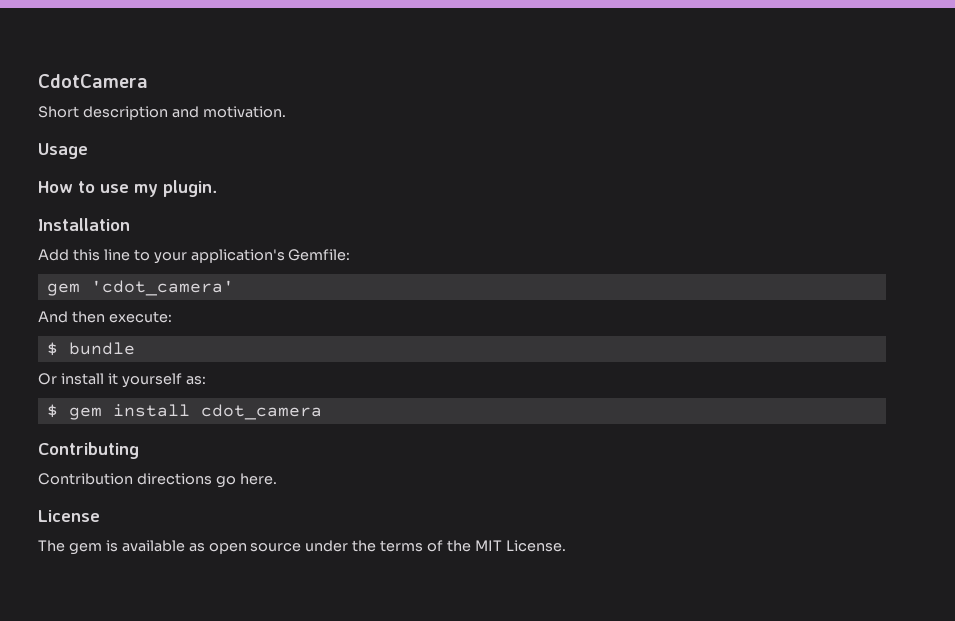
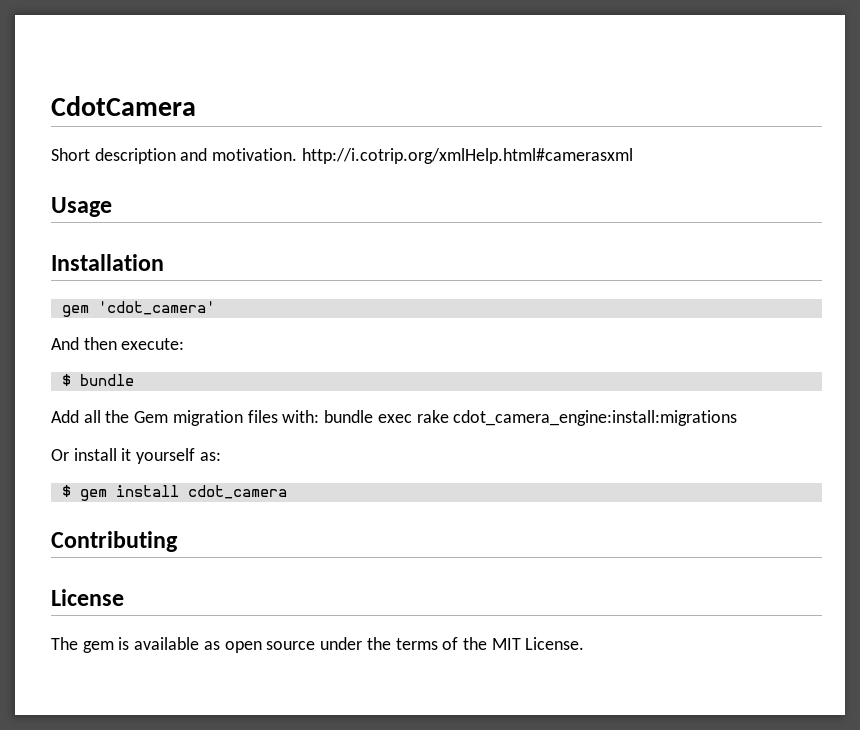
(286, 112) none -> [301,148,633,164] http://i.cotrip.org/xmlHelp.html#camerasxml
[38,180,217,197] [38,218,130,231] [38,249,351,264] How to use my plugin. // Installation // Add this line to your application's Gemfile: -> [51,254,164,271] Installation
(135, 348) none -> [51,410,738,426] // Add all the Gem migration files with: bundle exec rake cdot_camera_engine:install:migrations
[38,473,277,488] // Contribution directions go here. -> (178, 541) none

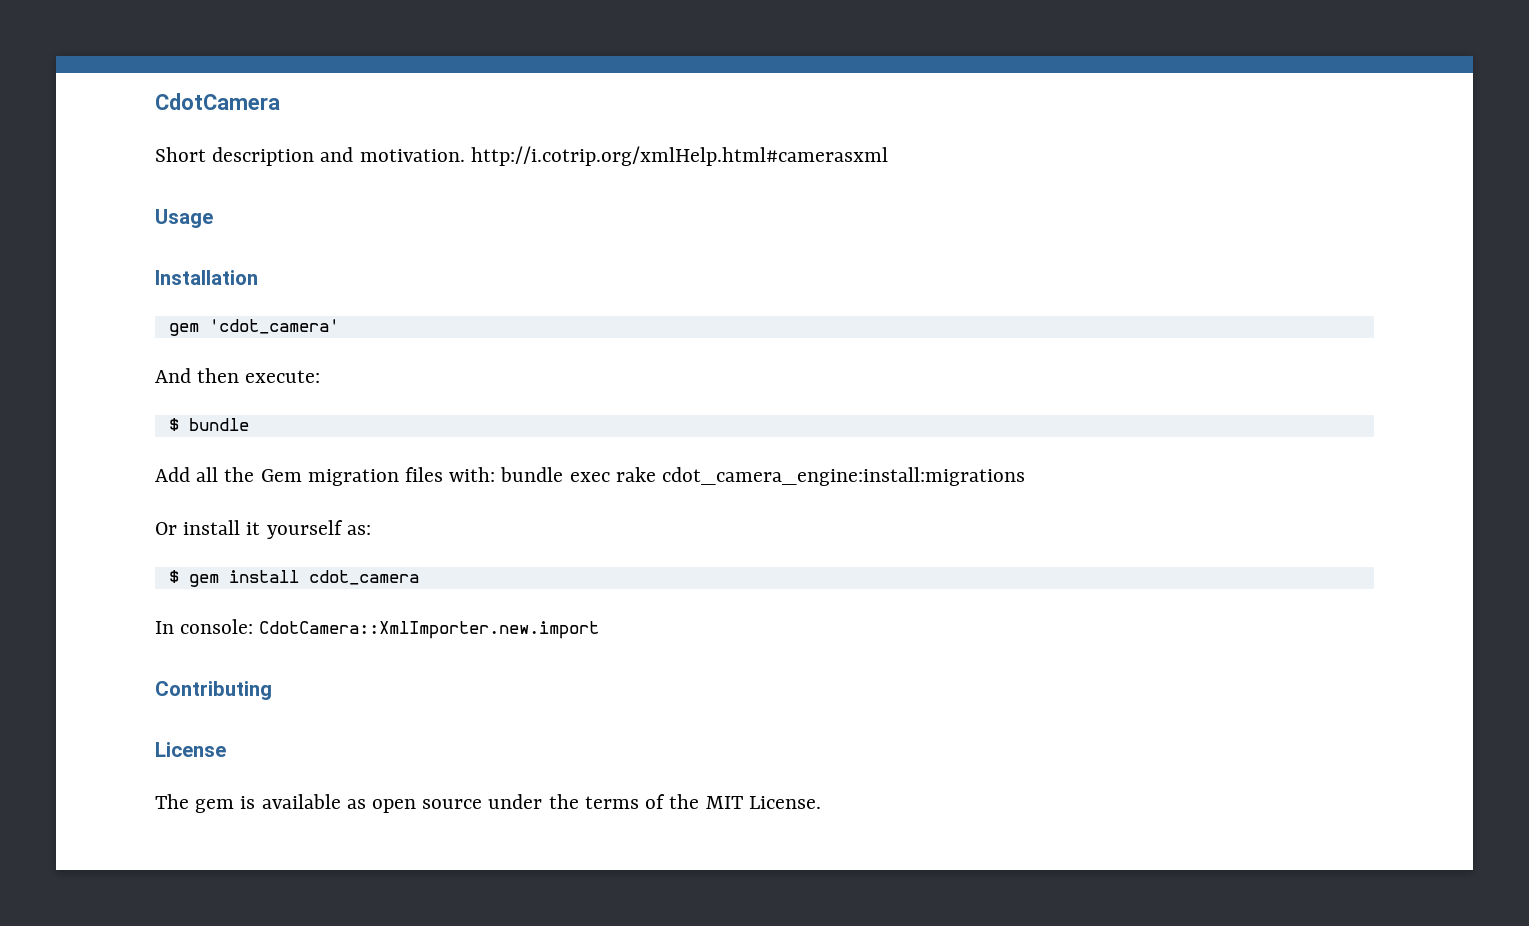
(287, 492) none -> [155,619,600,639] // In console: CdotCamera::XmlImporter.new.import

